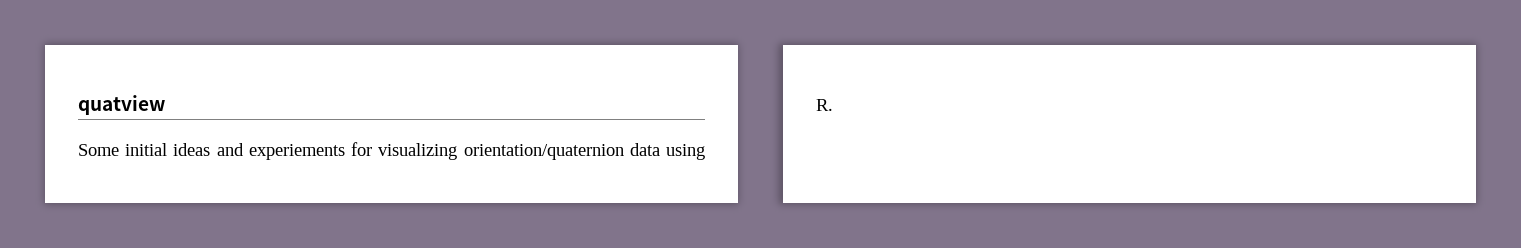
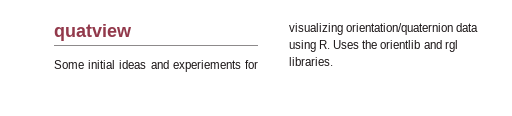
(833, 105) none -> [333,40,458,52] [289,57,333,66] Uses the orientlib and rgl libraries.

